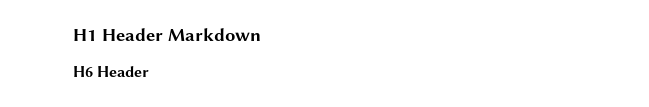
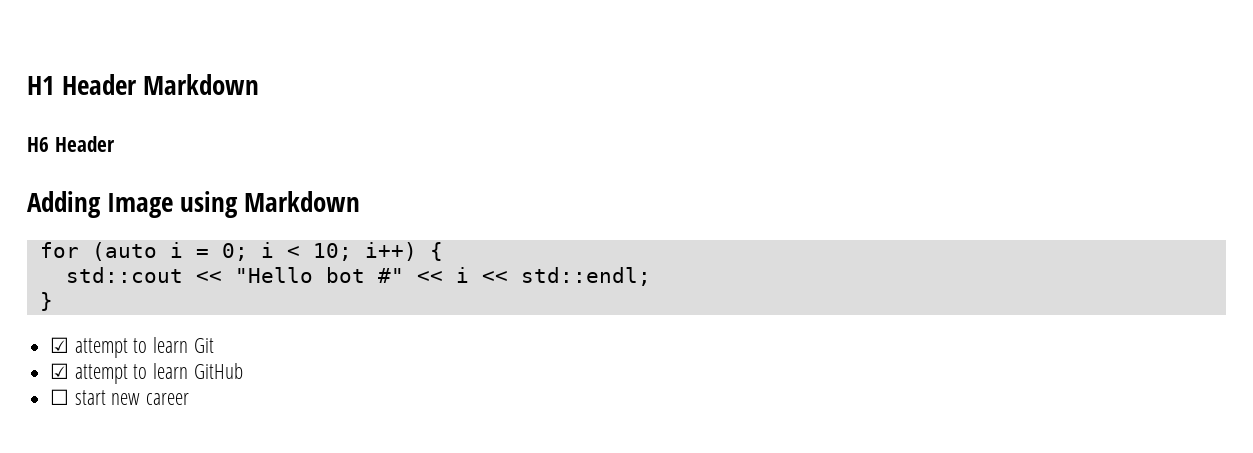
(150, 71) none -> [27,191,361,218] [39,242,443,261] [65,267,651,286] [39,292,53,311] [50,337,214,358] [50,363,243,384] [50,389,190,405] // Adding Image using Markdown // for (auto i = 0; i < 10; i++) { // std::cout << "Hello bot #" << i << std::endl; // } // ☑ attempt to learn Git // ☑ attempt to learn GitHub // ☐ start new career

